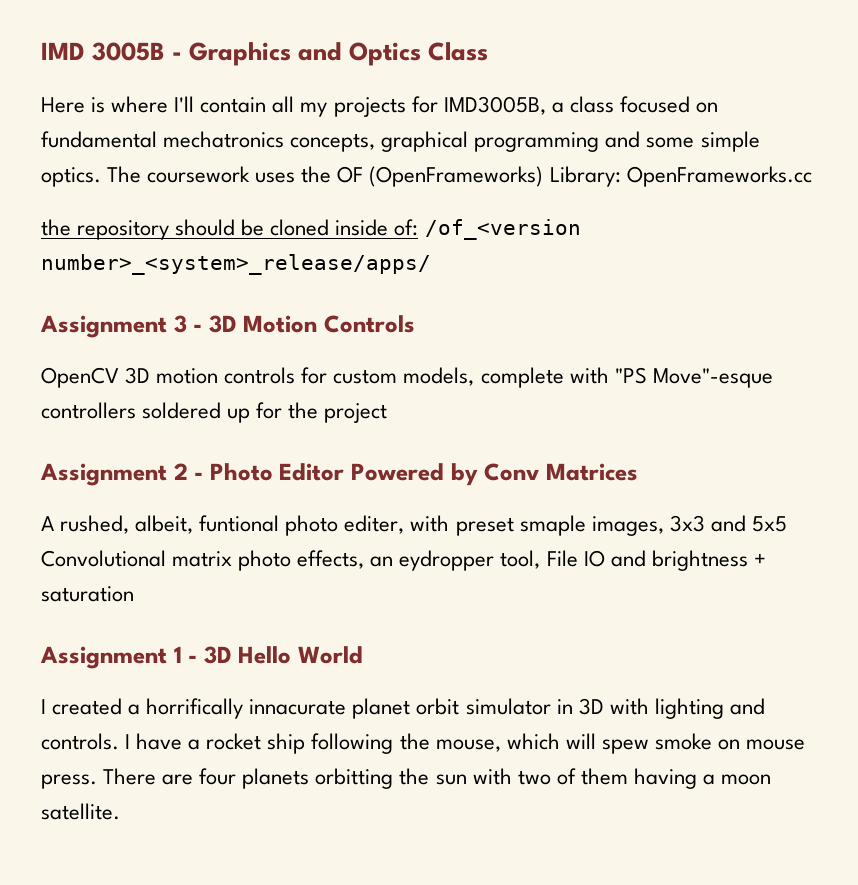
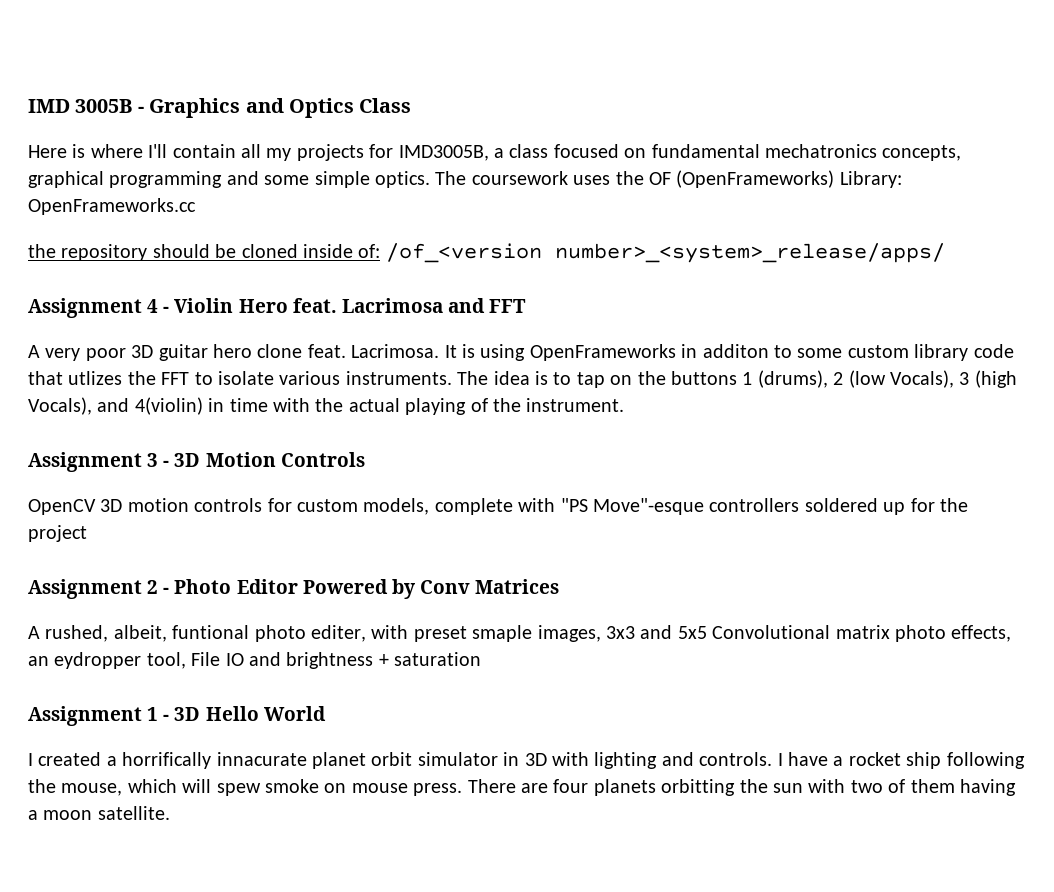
(431, 264) none -> [28,298,527,318] [28,344,1014,361] [28,370,1017,388] [28,397,625,415] // Assignment 4 - Violin Hero feat. Lacrimosa and FFT // A very poor 3D guitar hero clone feat. Lacrimosa. It is using OpenFrameworks in additon to some custom library code that utlizes the FFT to isolate various instruments. The idea is to tap on the buttons 1 (drums), 2 (low Vocals), 3 (high Vocals), and 4(violin) in time with the actual playing of the instrument.

